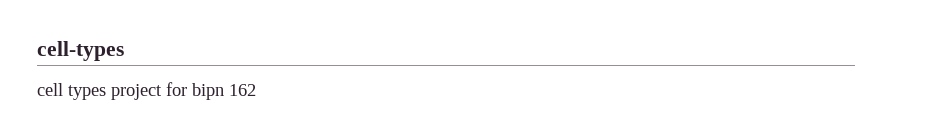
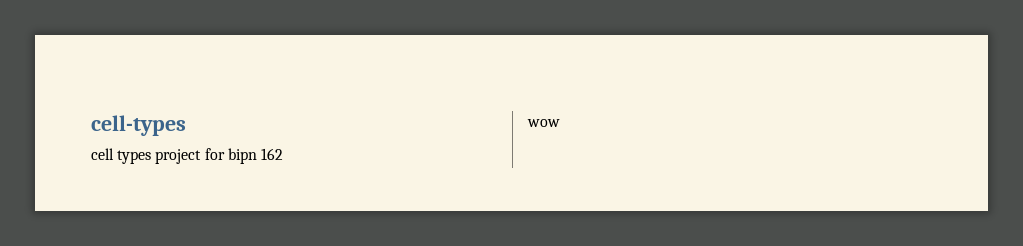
(256, 90) none -> [527,119,560,127] // wow

